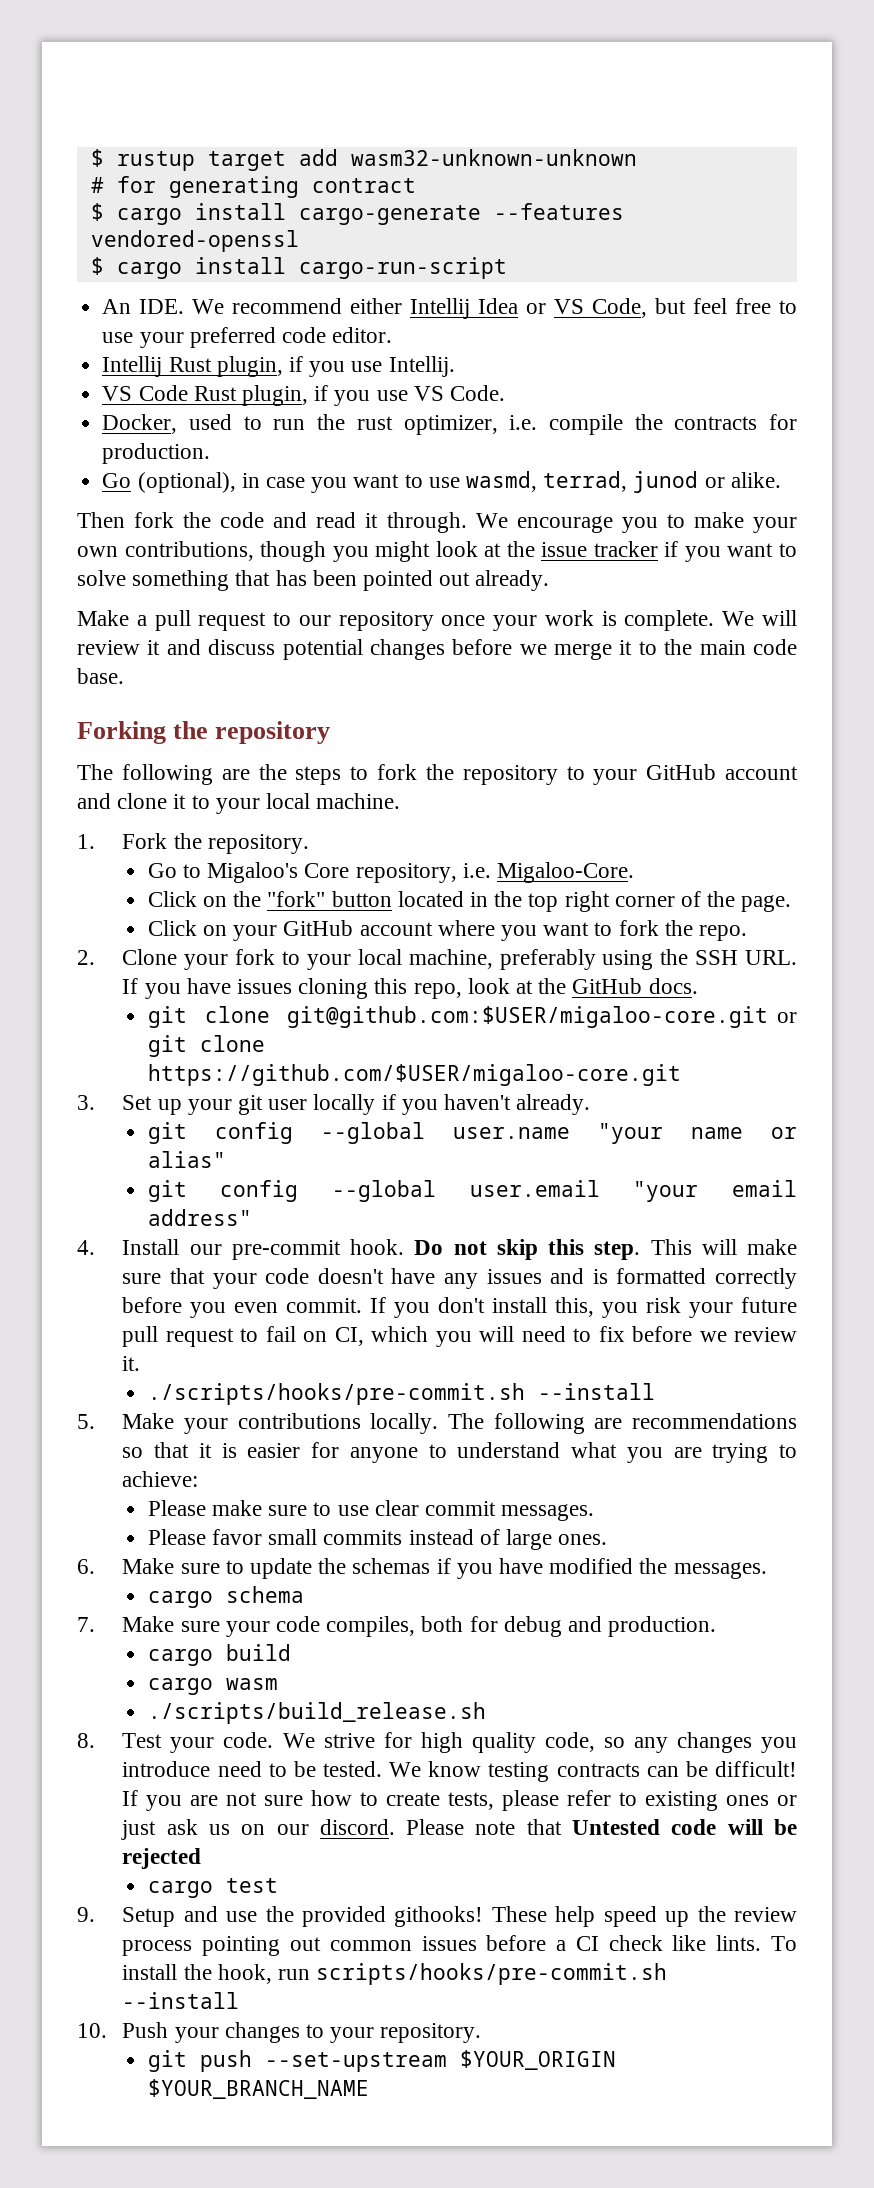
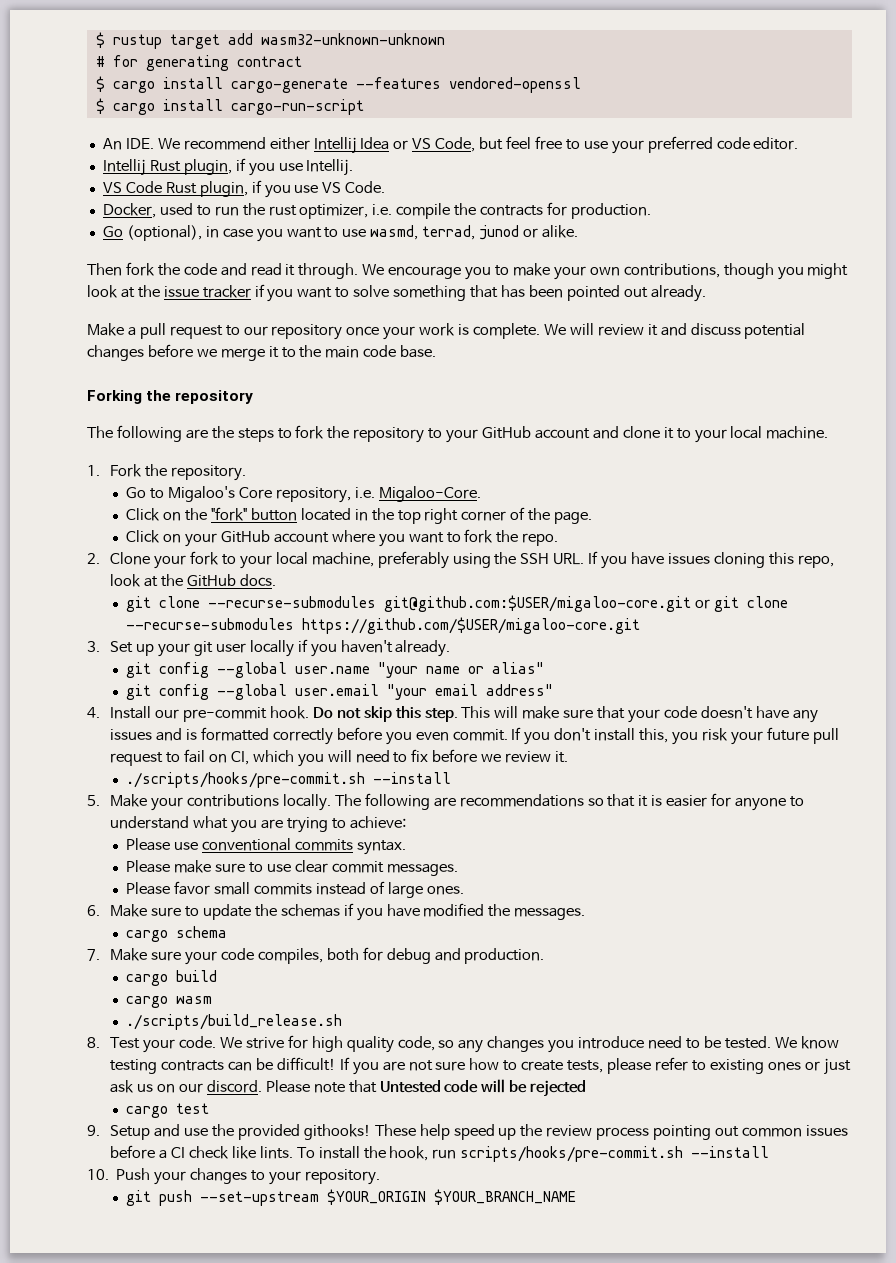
(270, 1014) none -> [208,596,377,608] --recurse-submodules
(265, 1043) none -> [126,618,295,630] --recurse-submodules
(199, 1479) none -> [126,838,406,855] // Please use conventional commits syntax.

